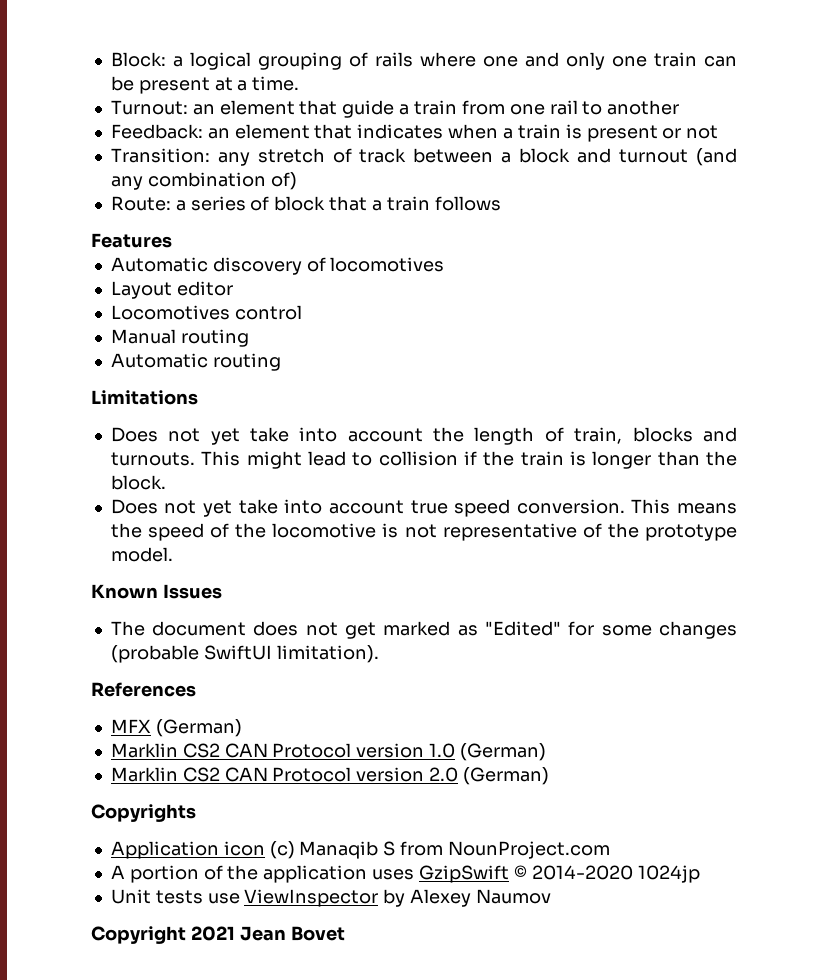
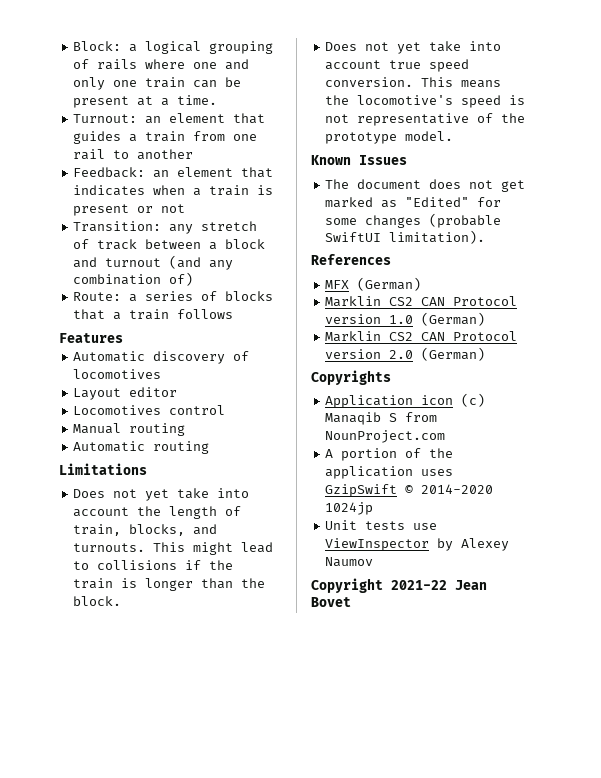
[342,100,395,118] guide -> [73,131,122,144] guides
[274,196,326,211] block -> [225,291,274,301] blocks
[632,427,693,442] blocks -> [129,524,186,536] blocks,
[378,451,458,466] collision -> [97,560,178,570] collisions
[147,523,377,541] speed of the locomotive -> [357,95,502,108] locomotive's speed
[190,926,235,941] 2021 -> [391,580,447,590] 2021-22

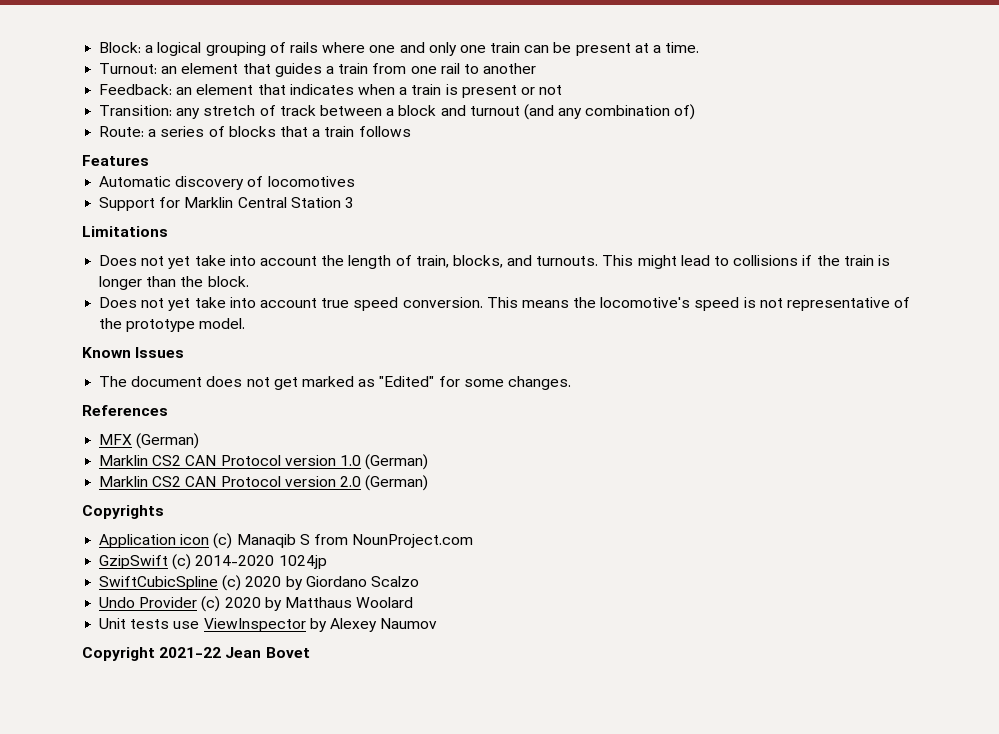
[73,387,178,400] [73,405,226,415] [73,423,186,436] [73,441,210,454] Layout editor // Locomotives control // Manual routing // Automatic routing -> [99,197,354,211] Support for Marklin Central Station 3
[365,213,502,228] [325,230,486,244] changes (probable SwiftUI limitation). -> [507,376,571,390] changes.
[325,448,454,461] [325,466,454,479] [325,484,494,497] [325,502,374,515] A portion of the application uses GzipSwift © 2014-2020 1024jp -> [99,554,327,570] [99,575,419,591] [99,596,414,612] GzipSwift (c) 2014-2020 1024jp // SwiftCubicSpline (c) 2020 by Giordano Scalzo // Undo Provider (c) 2020 by Matthaus Woolard

